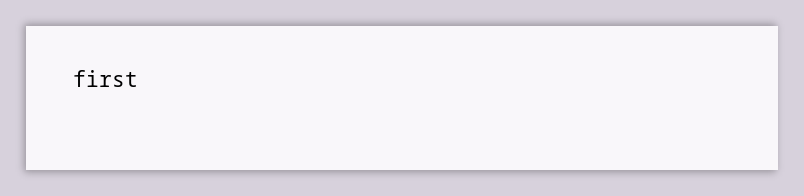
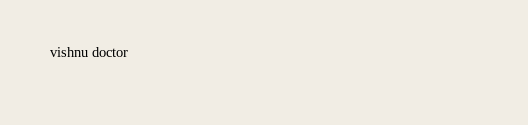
[73,70,138,87] first -> [50,47,128,57] vishnu doctor

